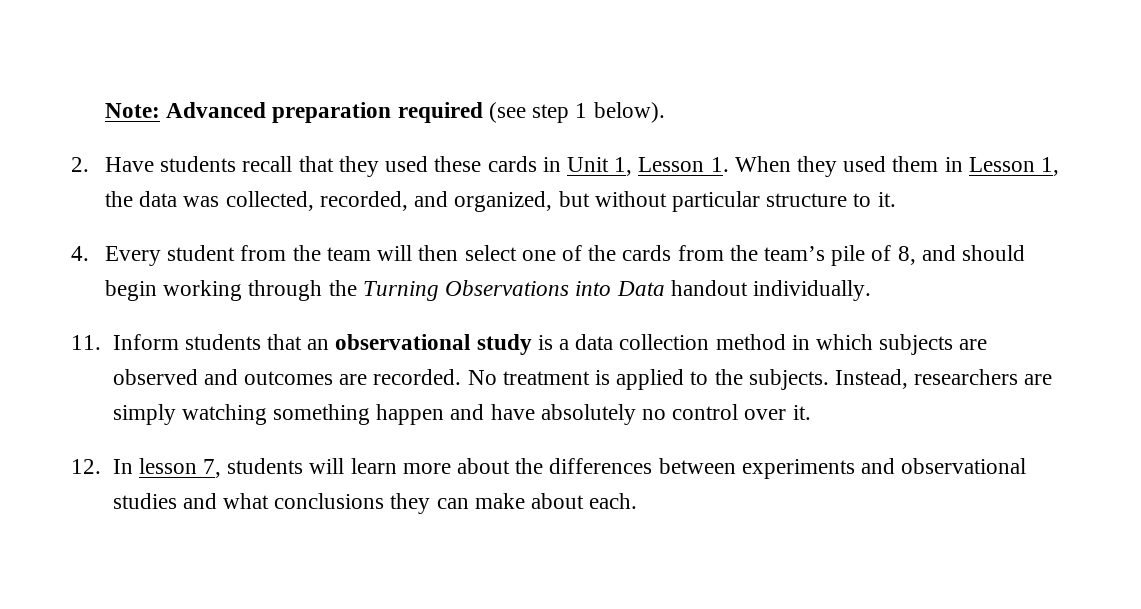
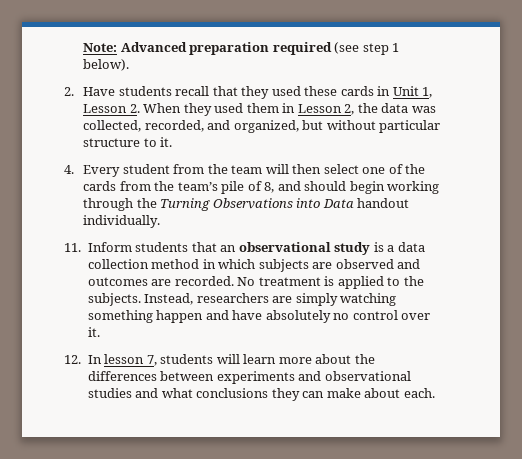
[710,157,729,172] 1. -> [129,104,140,113] 2.
[1041,157,1060,176] 1, -> [344,104,355,115] 2,

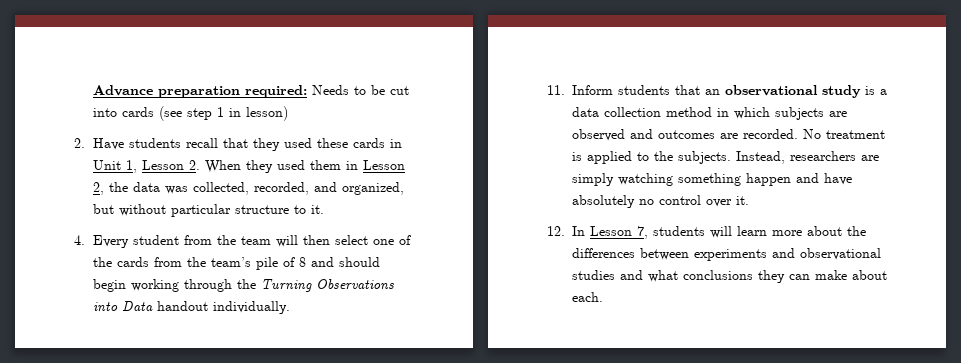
[83,42,332,55] Note: Advanced preparation required -> [93,85,410,98] [93,107,155,117] Advance preparation required: Needs to be cut into cards
[83,59,130,71] below). -> [229,106,289,121] in lesson)
[264,182,275,193] 8, -> [299,257,307,267] 8
[104,354,145,364] lesson -> [590,226,632,236] Lesson

